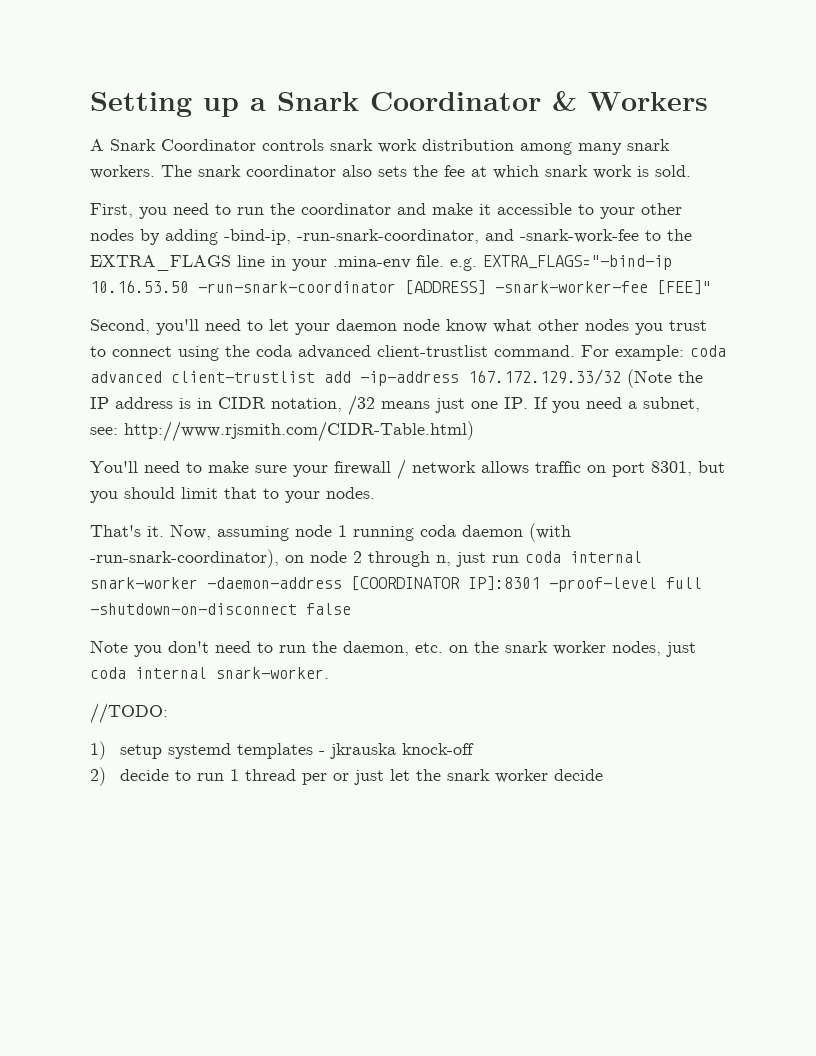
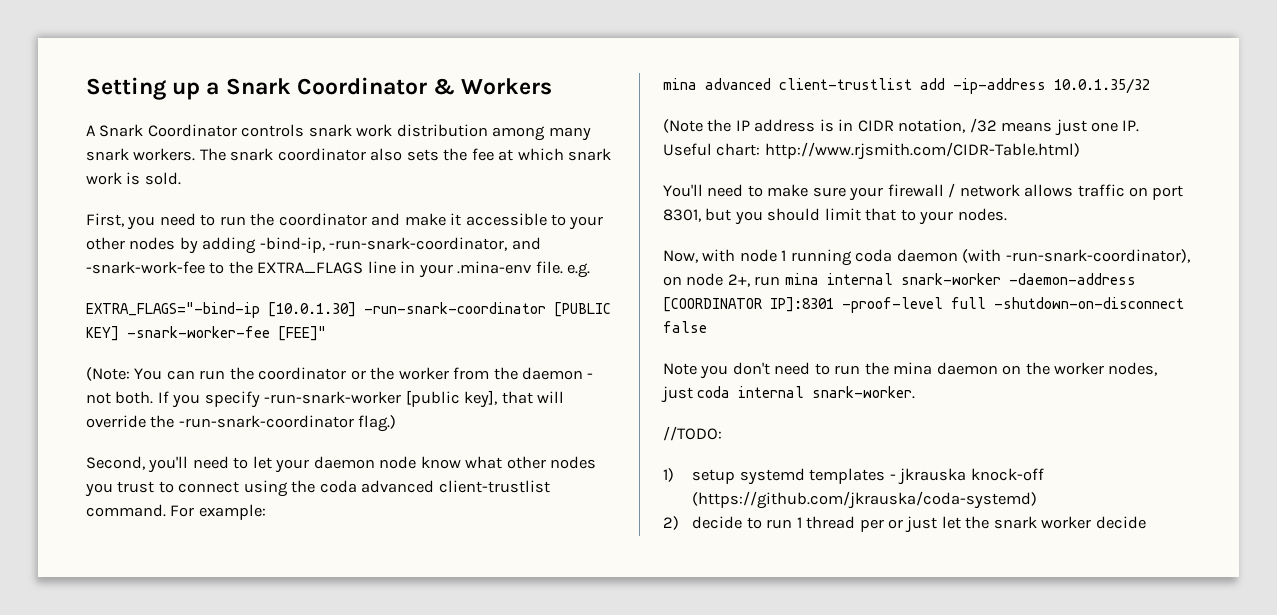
[483,255,672,270] [90,280,711,295] EXTRA_FLAGS="-bind-ip 10.16.53.50 -run-snark-coordinator [ADDRESS] -snark-worker-fee [FEE]" -> [86,302,611,318] [86,326,326,341] [86,367,594,381] [86,390,565,408] [86,415,397,432] // EXTRA_FLAGS="-bind-ip [10.0.1.30] -run-snark-coordinator [PUBLIC KEY] -snark-worker-fee [FEE]" // (Note: You can run the coordinator or the worker from the daemon - not both. If you specify -run-snark-worker [public key], that will override the -run-snark-coordinator flag.)
[690,345,726,357] coda -> [663,78,697,90] // mina
[468,369,621,385] 167.172.129.33/32 -> [1054,78,1150,94] 10.0.1.35/32 //
[534,397,700,413] [90,427,118,435] If you need a subnet, see: -> [663,143,761,156] Useful chart:
[90,524,289,541] That's it. Now, assuming -> [663,249,736,263] Now, with
[353,551,561,567] 2 through n, just run coda -> [727,273,819,287] 2+, run mina
[343,641,443,656] daemon, etc. -> [893,362,998,375] mina daemon
[505,641,548,653] snark -> (1050, 368) none
(475, 749) none -> [692,491,1038,509] (https://github.com/jkrauska/coda-systemd)

